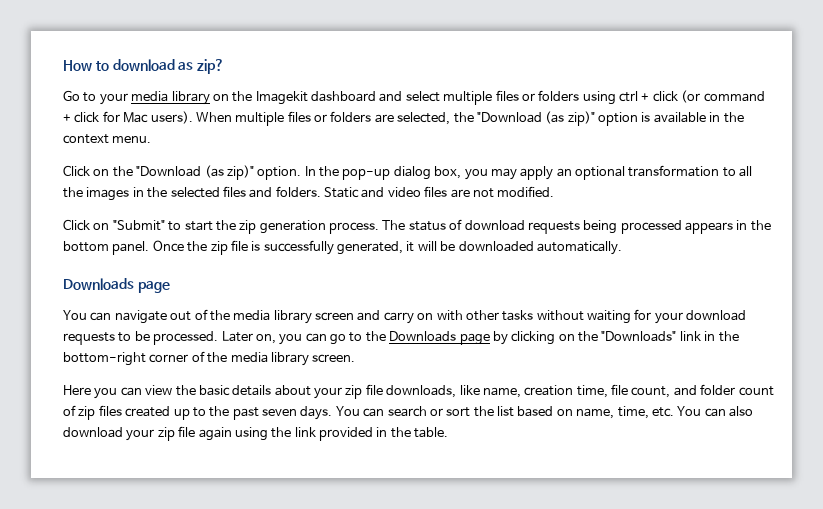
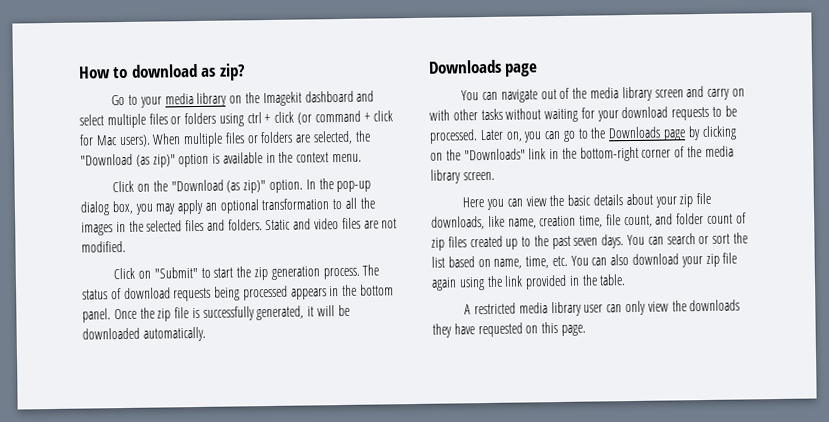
(449, 432) none -> [464,299,741,317] [432,322,586,338] // A restricted media library user can only view the downloads they have requested on this page.

